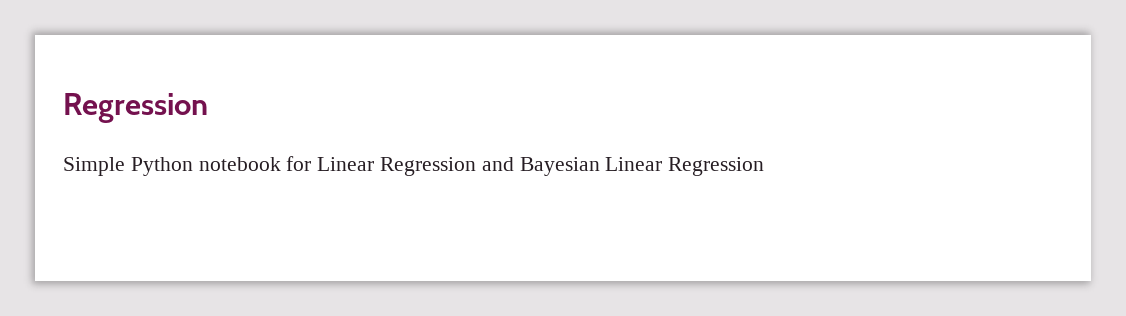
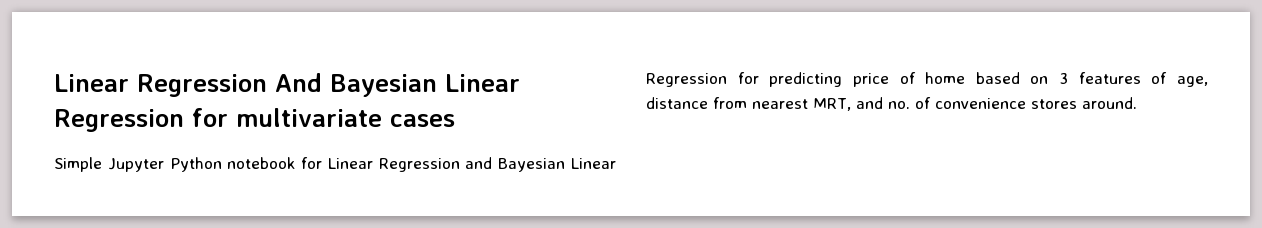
[63,93,208,123] Regression -> [54,73,520,97] [54,108,455,132] Linear Regression And Bayesian Linear Regression for multivariate cases
(125, 166) none -> [107,158,164,172] Jupyter
(765, 166) none -> [737,72,1208,87] [646,97,1137,111] for predicting price of home based on 3 features of age, distance from nearest MRT, and no. of convenience stores around.

